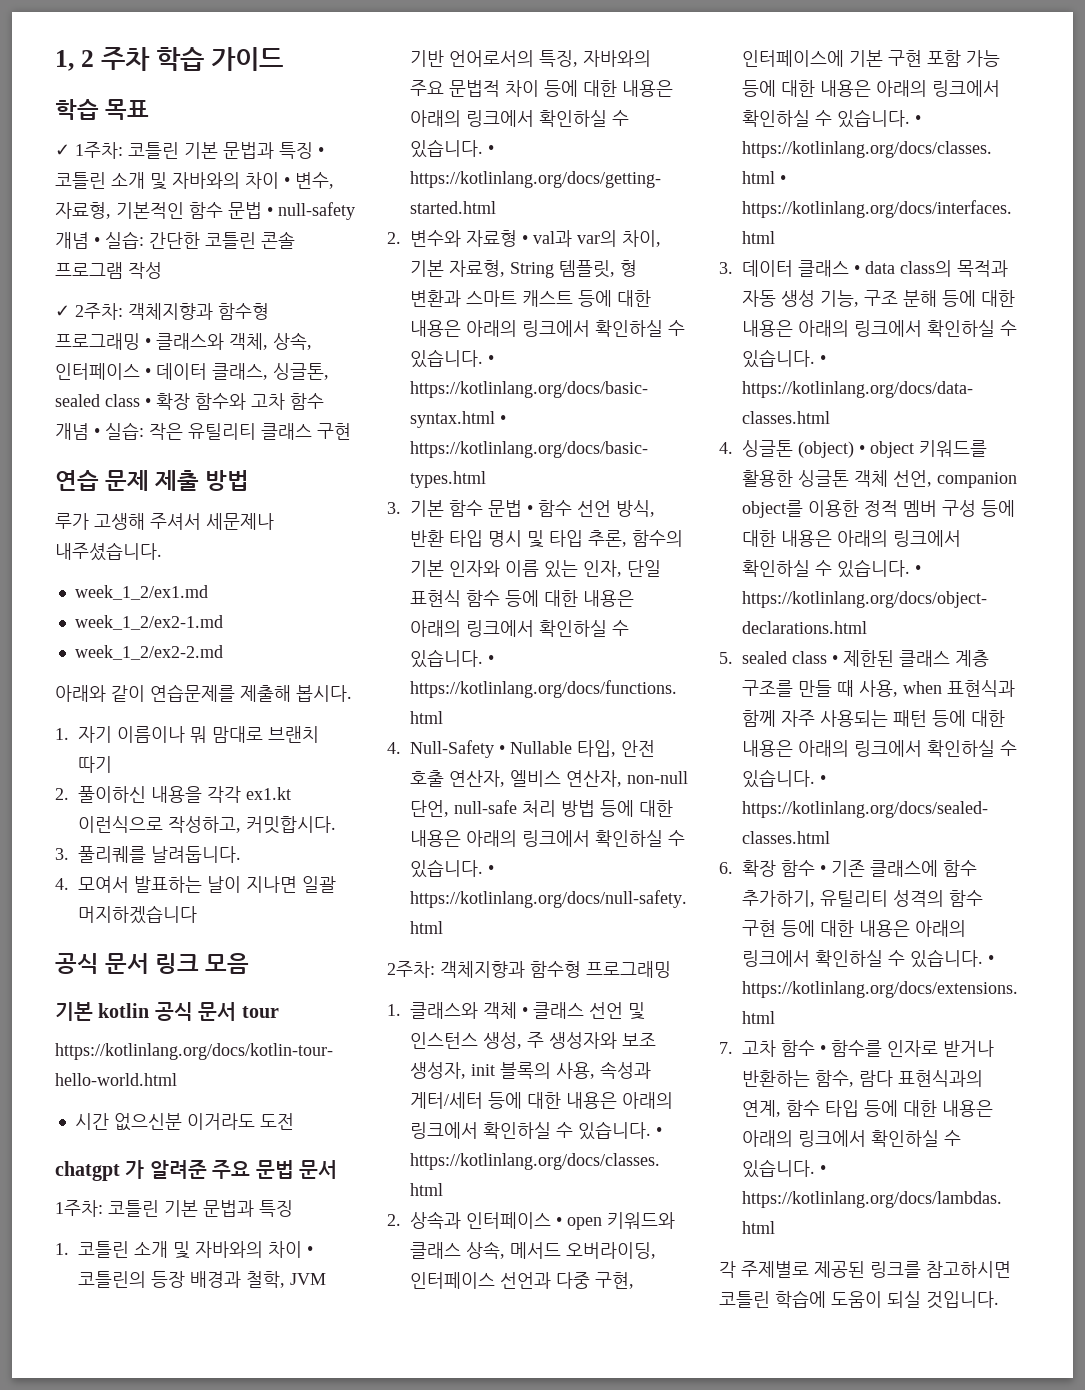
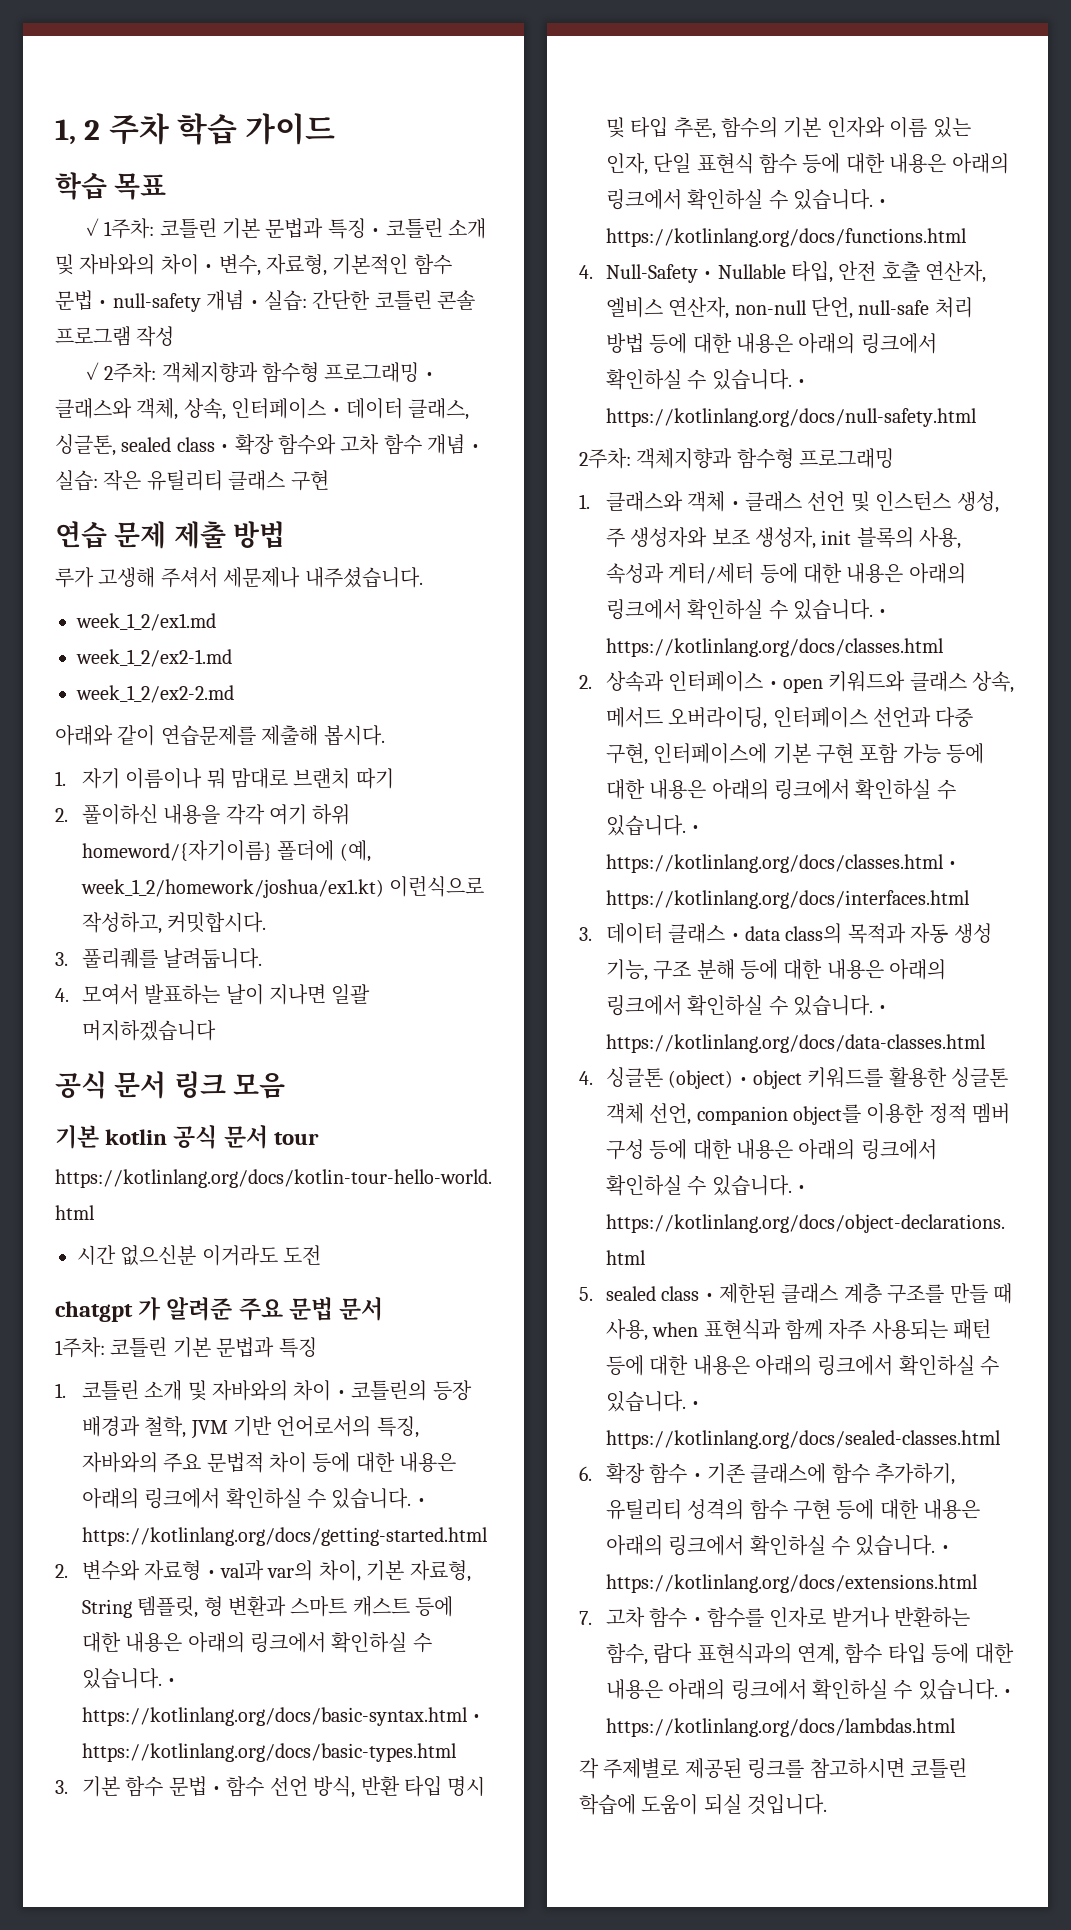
[246,787,291,800] ex1.kt -> [268,804,351,825] [81,840,371,862] [80,879,384,898] 여기 하위 homeword/{자기이름} 폴더에 (예, week_1_2/homework/joshua/ex1.kt)

